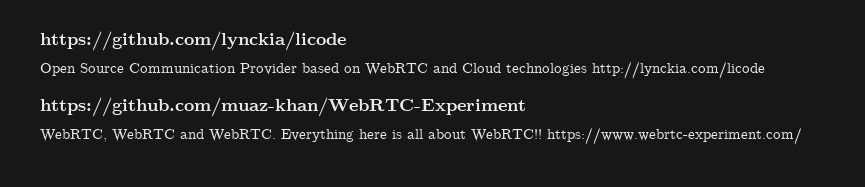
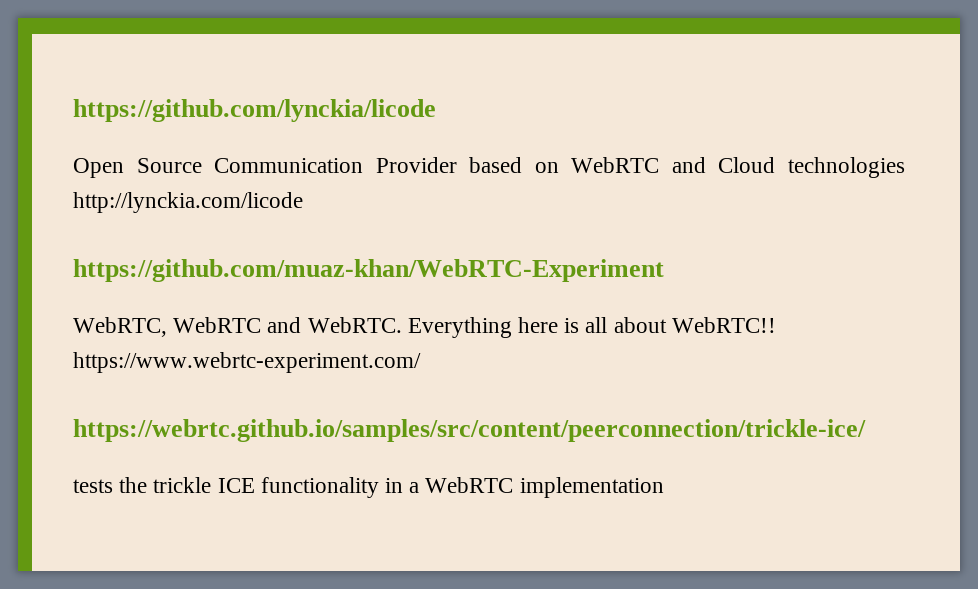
(802, 136) none -> [73,419,866,442] [73,477,664,498] // https://webrtc.github.io/samples/src/content/peerconnection/trickle-ice/ // tests the trickle ICE functionality in a WebRTC implementation

